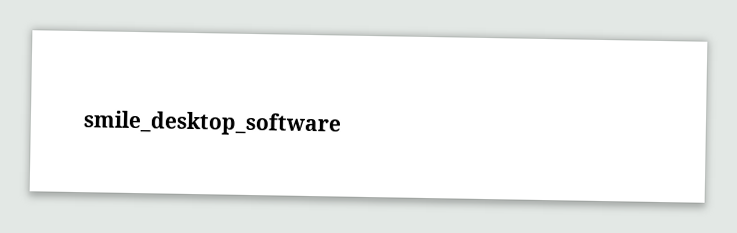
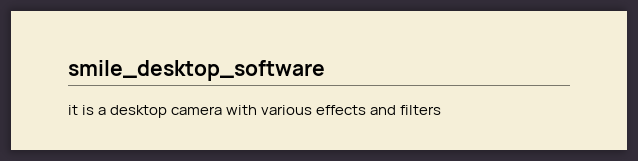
(342, 123) none -> [68,105,442,118] // it is a desktop camera with various effects and filters

